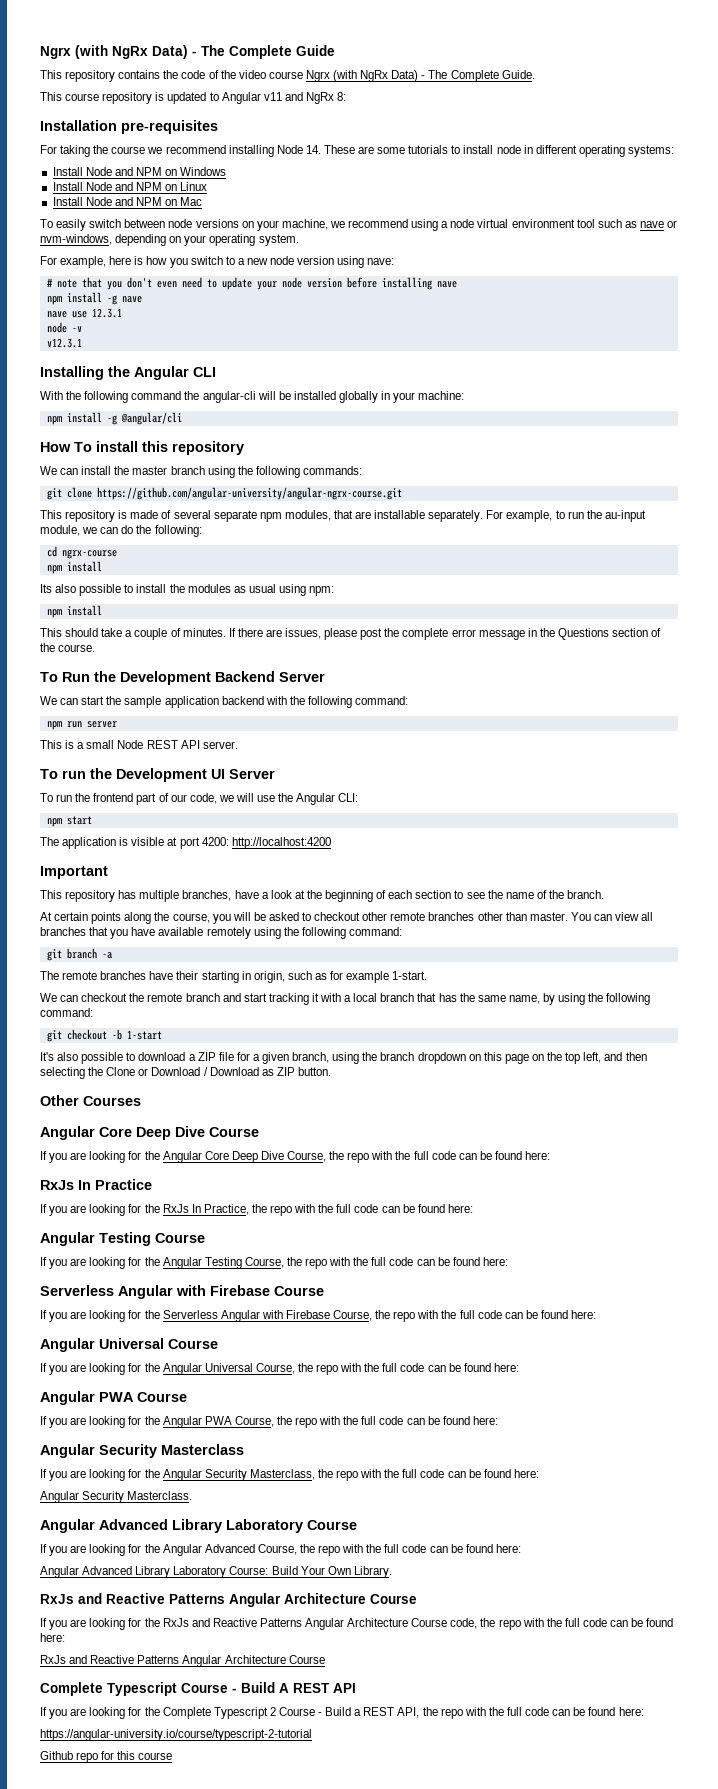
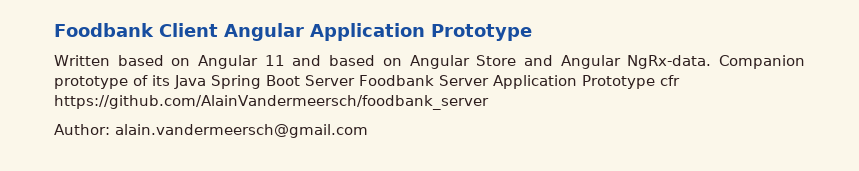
[40,45,335,59] [40,70,535,82] [40,92,347,104] [40,120,218,134] [40,145,674,157] [52,167,227,176] [52,182,208,191] [52,197,203,206] [40,219,678,231] [40,234,299,246] [40,256,395,268] [46,277,457,290] [46,292,142,305] [46,308,122,318] [46,322,82,333] [46,338,82,348] [40,366,216,380] [40,391,465,403] [46,412,182,425] [40,441,244,455] [40,466,362,478] [46,487,402,500] [40,510,646,522] [40,525,202,537] [46,546,117,559] [46,561,102,574] [40,584,335,596] [46,605,102,618] [40,628,662,640] [40,643,96,652] [40,671,325,685] [40,696,409,708] [46,721,117,730] [40,740,238,749] [40,768,275,782] [40,793,359,805] [46,816,92,827] [40,837,331,849] [40,866,108,879] [40,890,605,902] [40,912,654,924] [40,927,402,939] [46,948,112,961] [40,971,428,983] [40,993,651,1005] [40,1008,93,1017] [46,1029,162,1042] [40,1052,647,1064] [40,1067,331,1079] [40,1095,141,1106] [40,1126,259,1140] [40,1151,551,1163] [40,1179,152,1190] [40,1204,473,1216] [40,1232,205,1246] [40,1257,508,1269] [40,1285,324,1299] [40,1310,597,1322] [40,1338,218,1352] [40,1363,519,1375] [40,1391,187,1405] [40,1416,498,1428] [40,1444,244,1458] [40,1469,539,1481] [40,1491,193,1503] [40,1519,357,1533] [40,1544,521,1556] [40,1566,392,1578] [40,1593,417,1607] [40,1618,674,1630] [40,1633,65,1642] [40,1655,325,1667] [40,1682,356,1696] [40,1707,644,1719] [40,1729,312,1741] [40,1751,173,1763] Ngrx (with NgRx Data) - The Complete Guide // This repository contains the code of the video course Ngrx (with NgRx Data) - The Complete Guide. // This course repository is updated to Angular v11 and NgRx 8: // Installation pre-requisites // For taking the course we recommend installing Node 14. These are some tutorials to install node in different operating systems: // Install Node and NPM on Windows // Install Node and NPM on Linux // Install Node and NPM on Mac // To easily switch between node versions on your machine, we recommend using a node virtual environment tool such as nave or nvm-windows, depending on your operating system. // For example, here is how you switch to a new node version using nave: // # note that you don't even need to update your node version before installing nave // npm install -g nave // nave use 12.3.1 // node -v // v12.3.1 // Installing the Angular CLI // With the following command the angular-cli will be installed globally in your machine: // npm install -g @angular/cli // How To install this repository // We can install the master branch using the following commands: // git clone https://github.com/angular-university/angular-ngrx-course.git // This repository is made of several separate npm modules, that are installable separately. For example, to run the au-input module, we can do the following: // cd ngrx-course // npm install // Its also possible to install the modules as usual using npm: // npm install // This should take a couple of minutes. If there are issues, please post the complete error message in the Questions section of the course. // To Run the Development Backend Server // We can start the sample application backend with the following command: // npm run server // This is a small Node REST API server. // To run the Development UI Server // To run the frontend part of our code, we will use the Angular CLI: // npm start // The application is visible at port 4200: http://localhost:4200 // Important // This repository has multiple branches, have a look at the beginning of each section to see the name of the branch. // At certain points along the course, you will be asked to checkout other remote branches other than master. You can view all branches that you have available remotely using the following command: // git branch -a // The remote branches have their starting in origin, such as for example 1-start. // We can checkout the remote branch and start tracking it with a local branch that has the same name, by using the following command: // git checkout -b 1-start // It's also possible to download a ZIP file for a given branch, using the branch dropdown on this page on the top left, and then selecting the Clone or Download / Download as ZIP button. // Other Courses // Angular Core Deep Dive Course // If you are looking for the Angular Core Deep Dive Course, the repo with the full code can be found here: // RxJs In Practice // If you are looking for the RxJs In Practice, the repo with the full code can be found here: // Angular Testing Course // If you are looking for the Angular Testing Course, the repo with the full code can be found here: // Serverless Angular with Firebase Course // If you are looking for the Serverless Angular with Firebase Course, the repo with the full code can be found here: // Angular Universal Course // If you are looking for the Angular Universal Course, the repo with the full code can be found here: // Angular PWA Course // If you are looking for the Angular PWA Course, the repo with the full code can be found here: // Angular Security Masterclass // If you are looking for the Angular Security Masterclass, the repo with the full code can be found here: // Angular Security Masterclass. // Angular Advanced Library Laboratory Course // If you are looking for the Angular Advanced Course, the repo with the full code can be found here: // Angular Advanced Library Laboratory Course: Build Your Own Library. // RxJs and Reactive Patterns Angular Architecture Course // If you are looking for the RxJs and Reactive Patterns Angular Architecture Course code, the repo with the full code can be found here: // RxJs and Reactive Patterns Angular Architecture Course // Complete Typescript Course - Build A REST API // If you are looking for the Complete Typescript 2 Course - Build a REST API, the repo with the full code can be found here: // https://angular-university.io/course/typescript-2-tutorial // Github repo for this course -> [54,23,532,41] [54,55,805,69] [54,75,680,89] [54,95,489,110] [54,124,368,138] Foodbank Client Angular Application Prototype // Written based on Angular 11 and based on Angular Store and Angular NgRx-data. Companion prototype of its Java Spring Boot Server Foodbank Server Application Prototype cfr https://github.com/AlainVandermeersch/foodbank_server // Author: alain.vandermeersch@gmail.com

